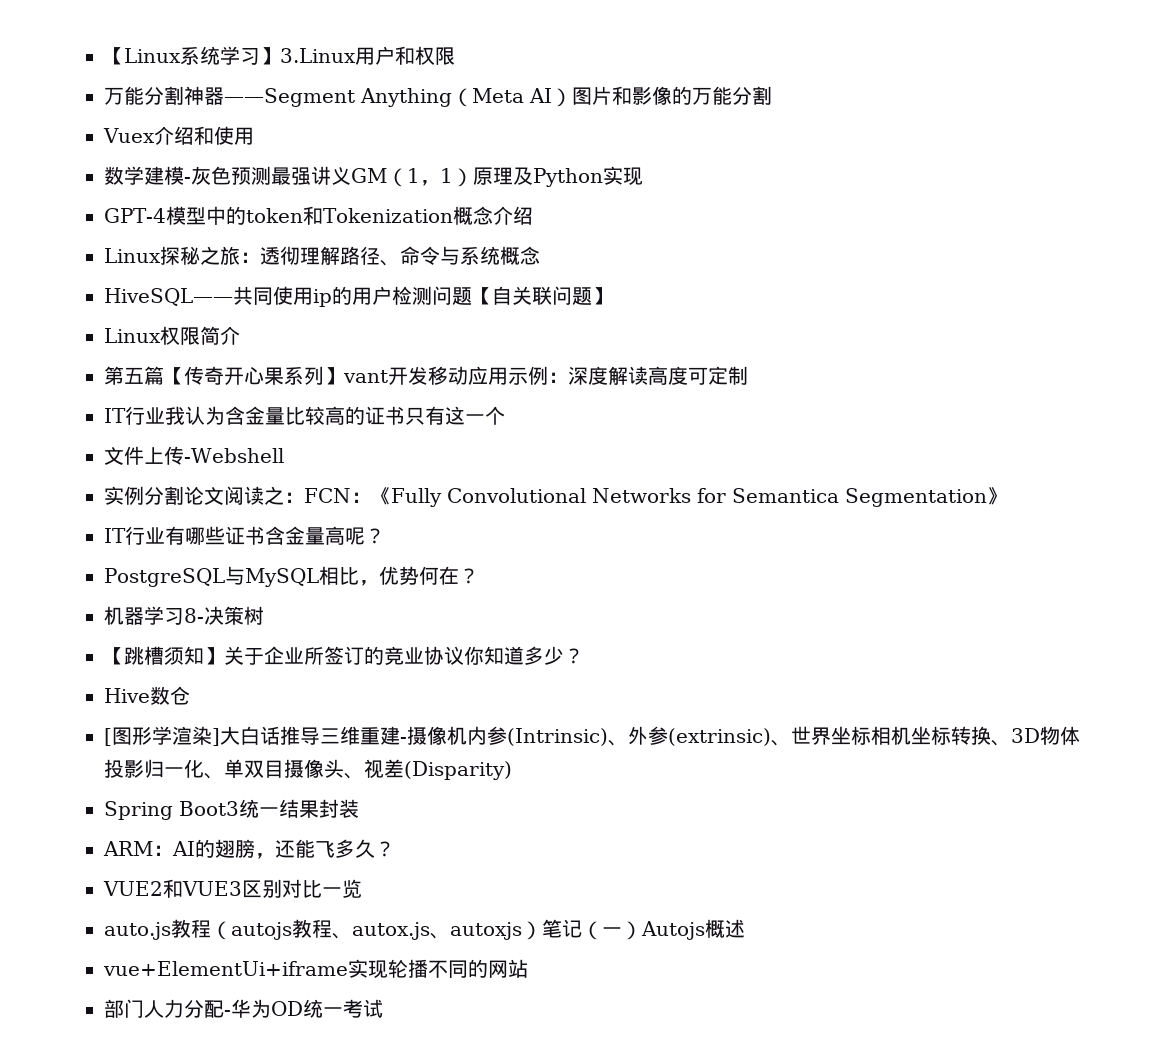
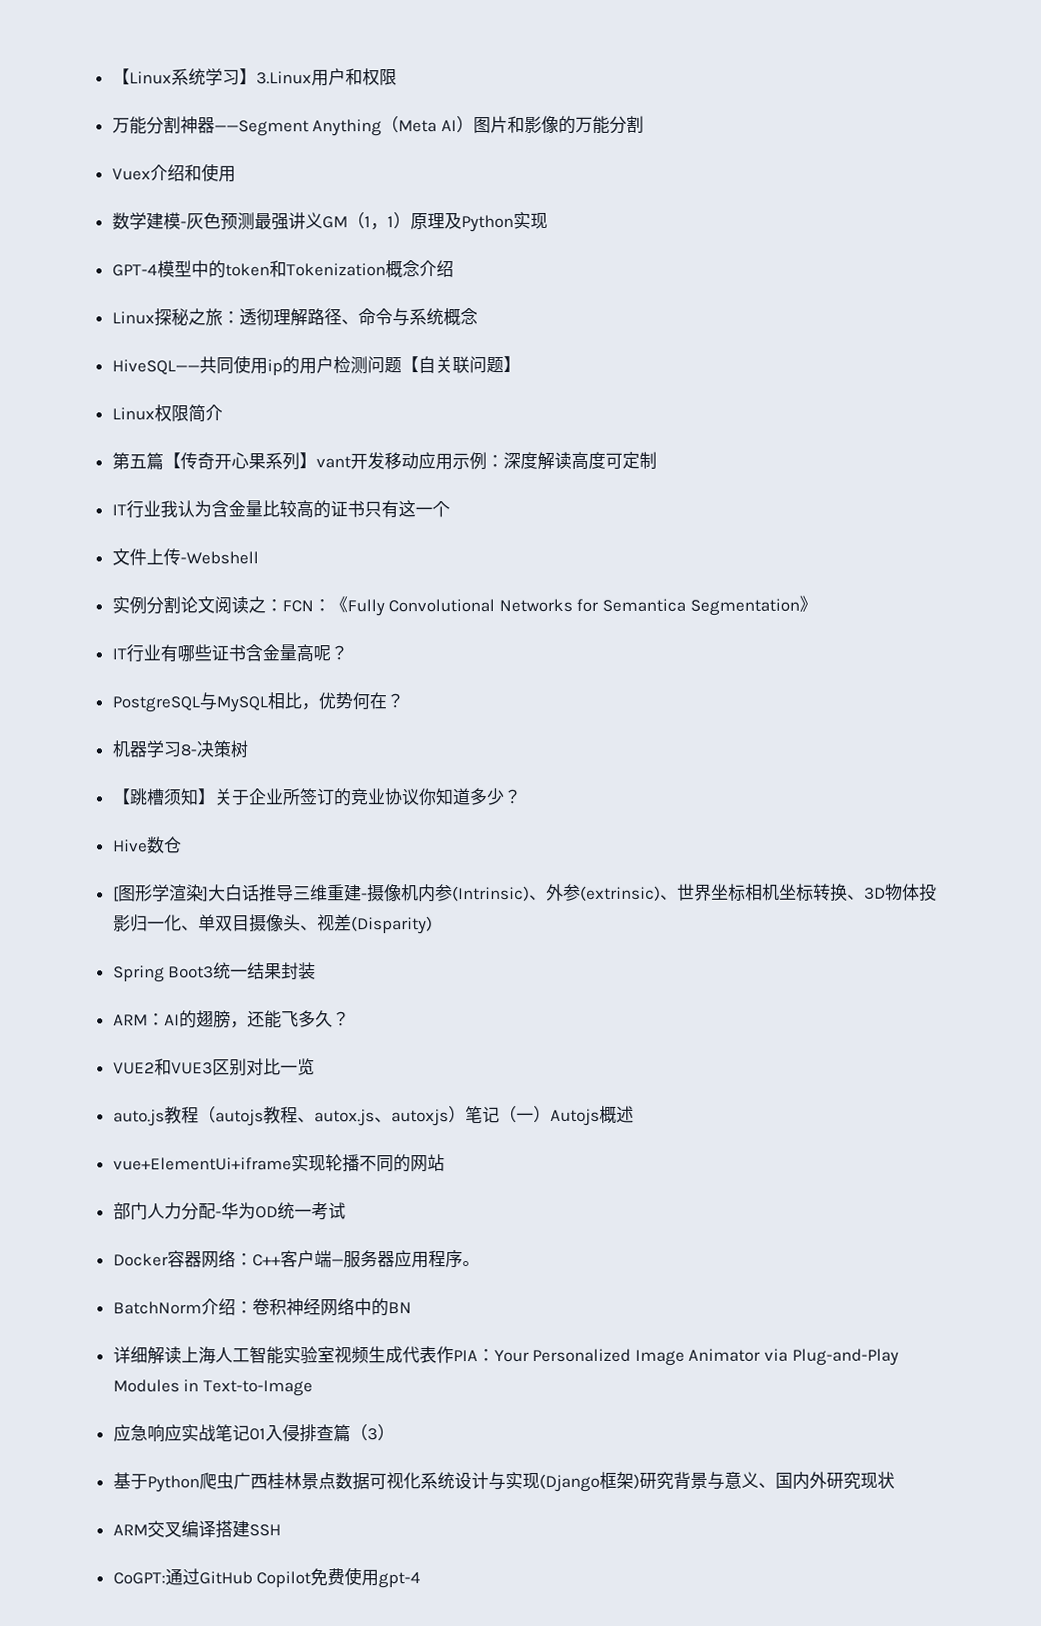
(383, 1008) none -> [112,1250,480,1269] [112,1298,412,1317] [112,1346,899,1366] [112,1379,313,1397] [112,1424,395,1443] [112,1471,895,1493] [112,1520,281,1539] [112,1567,422,1589] // Docker容器网络：C++客户端—服务器应用程序。 // BatchNorm介绍：卷积神经网络中的BN // 详细解读上海人工智能实验室视频生成代表作PIA：Your Personalized Image Animator via Plug-and-Play Modules in Text-to-Image // 应急响应实战笔记01入侵排查篇（3） // 基于Python爬虫广西桂林景点数据可视化系统设计与实现(Django框架)研究背景与意义、国内外研究现状 // ARM交叉编译搭建SSH // CoGPT:通过GitHub Copilot免费使用gpt-4

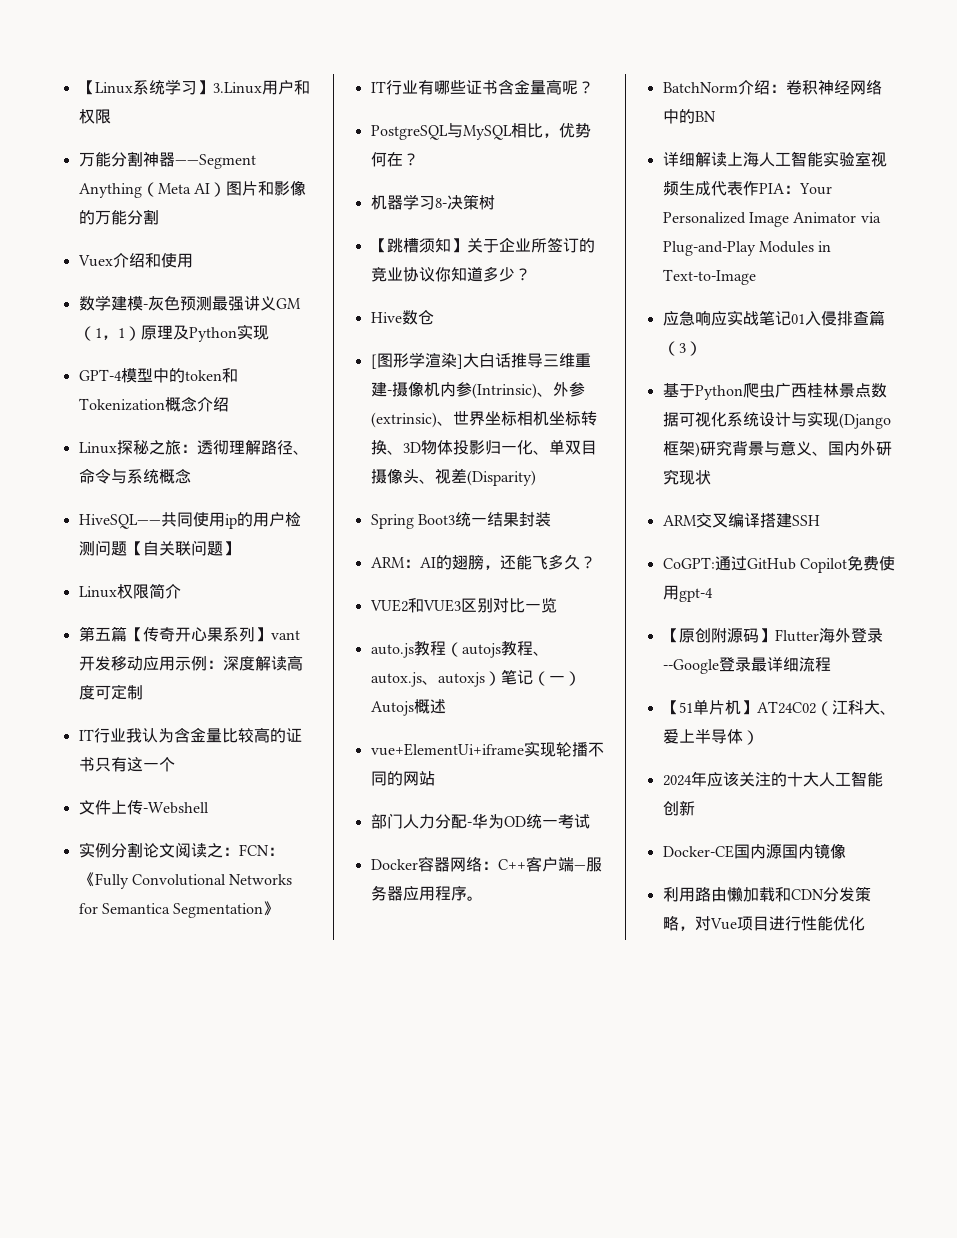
(422, 1580) none -> [662,628,883,643] [662,657,831,674] [662,699,896,716] [662,729,759,745] [662,771,883,787] [662,800,695,816] [662,843,846,859] [662,886,871,902] [662,916,865,931] // 【原创附源码】Flutter海外登录--Google登录最详细流程 // 【51单片机】AT24C02（江科大、爱上半导体） // 2024年应该关注的十大人工智能创新 // Docker-CE国内源国内镜像 // 利用路由懒加载和CDN分发策略，对Vue项目进行性能优化

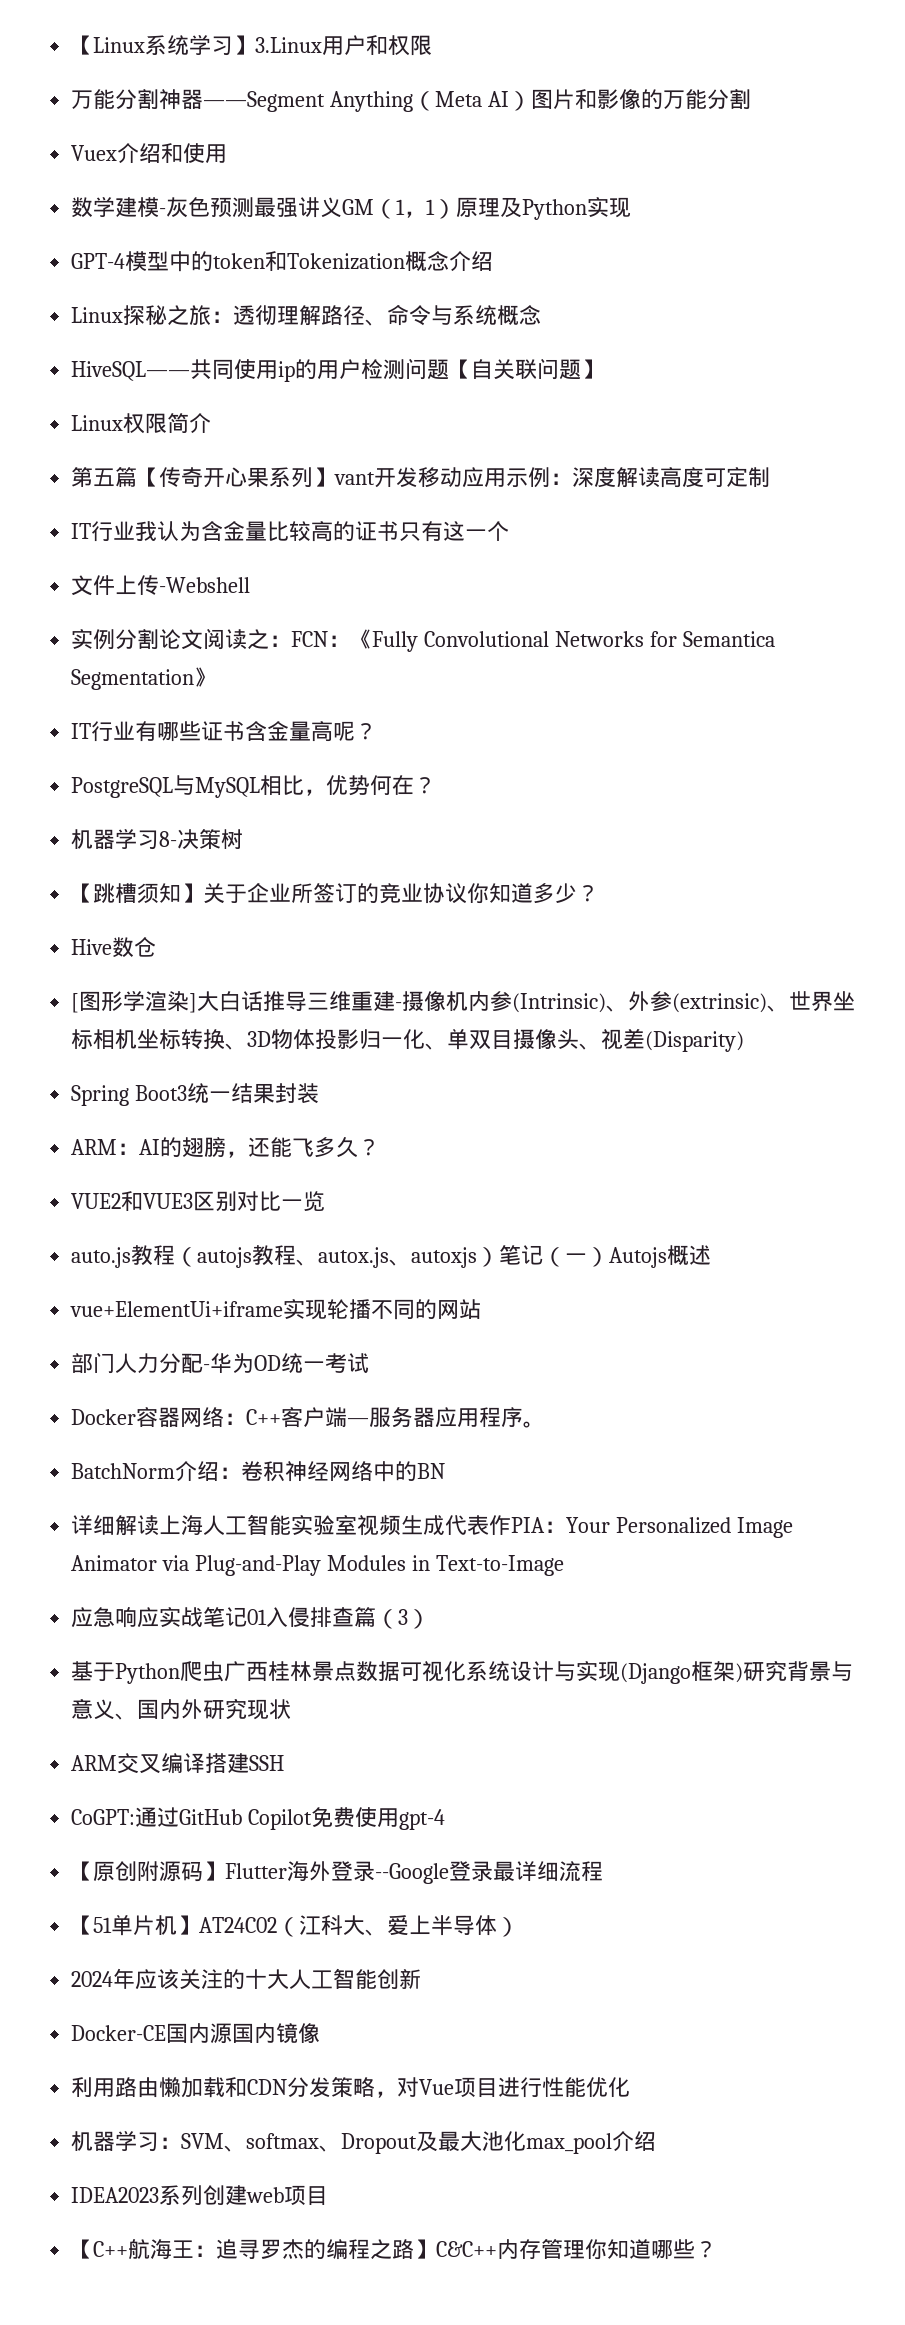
(865, 923) none -> [71,2131,657,2154] [71,2185,329,2205] [71,2239,718,2260] // 机器学习：SVM、softmax、Dropout及最大池化max_pool介绍 // IDEA2023系列创建web项目 // 【C++航海王：追寻罗杰的编程之路】C&C++内存管理你知道哪些？

